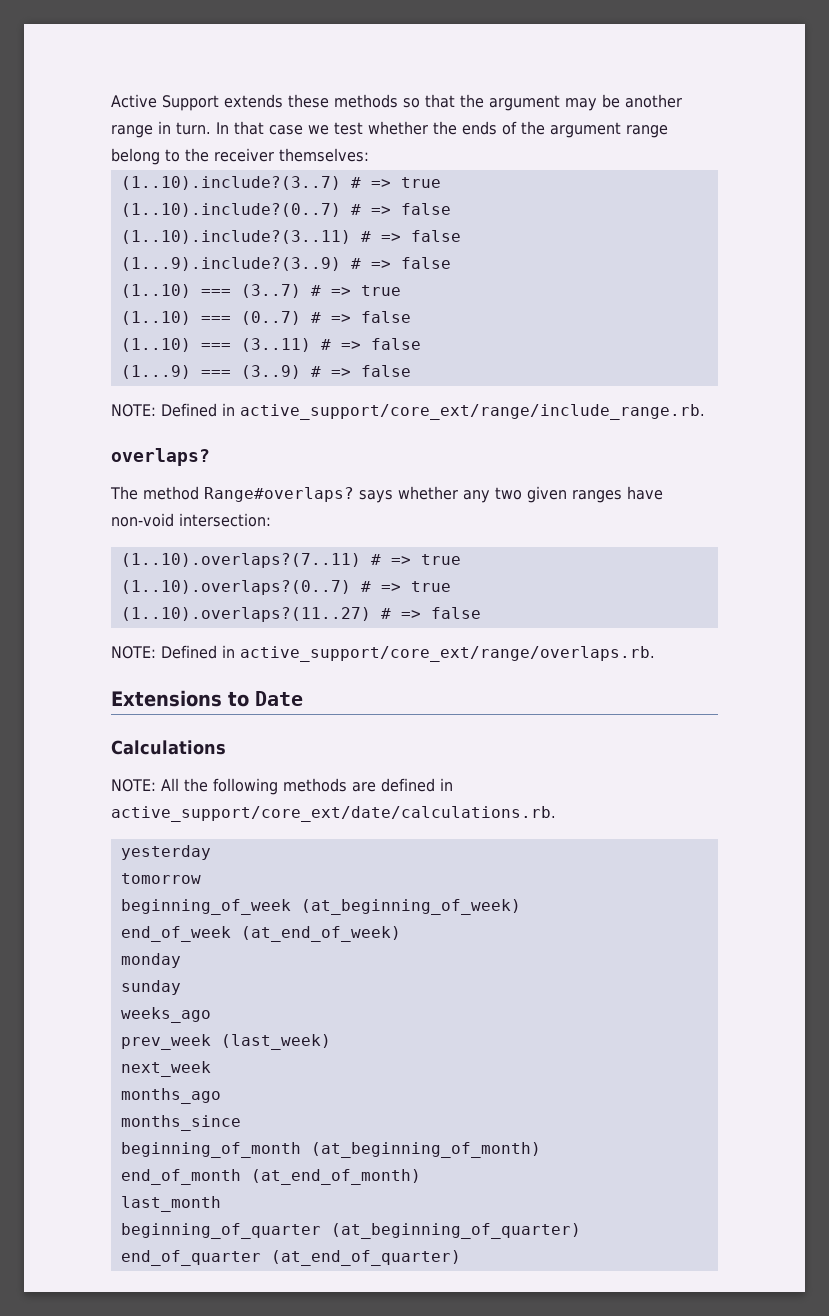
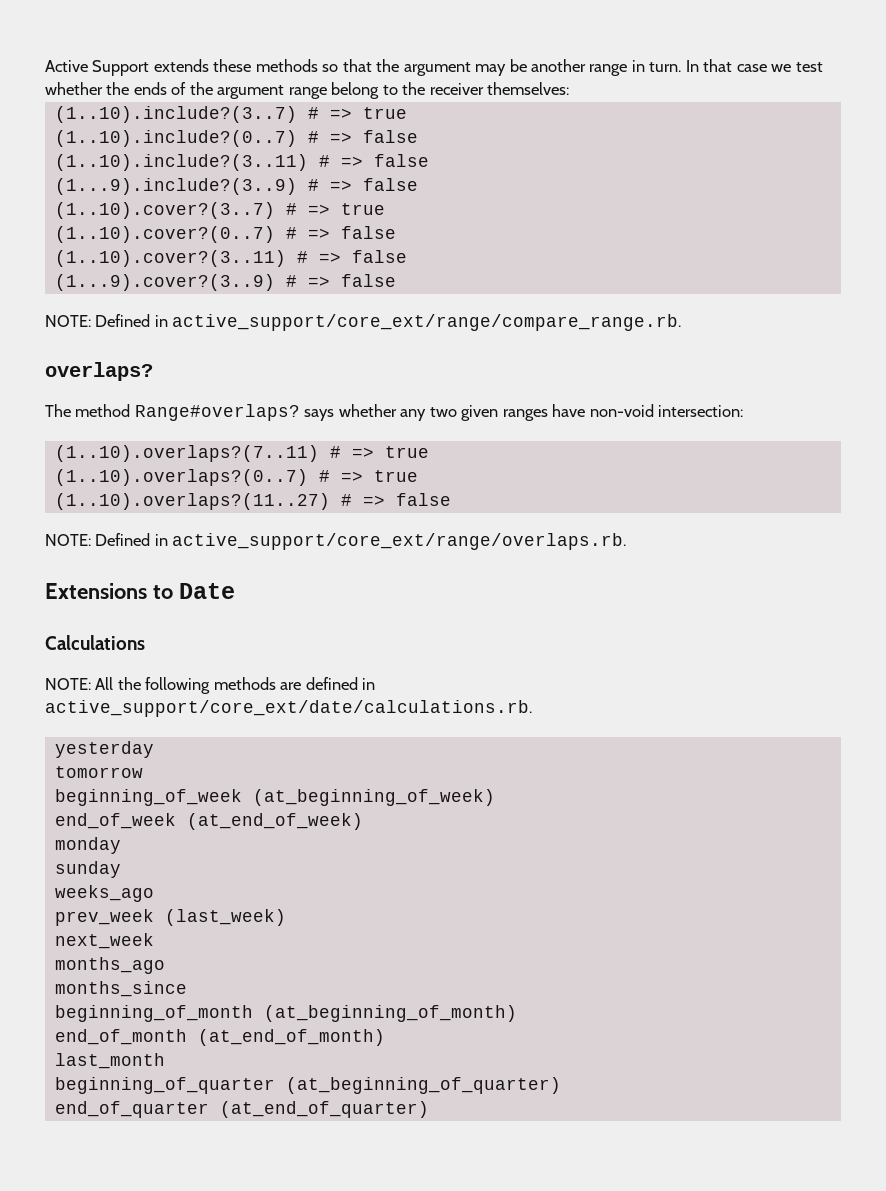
[120,284,401,298] [120,311,411,325] [120,338,421,352] [120,365,411,379] [111,403,705,420] (1..10) === (3..7) # => true // (1..10) === (0..7) # => false // (1..10) === (3..11) # => false // (1...9) === (3..9) # => false // NOTE: Defined in active_support/core_ext/range/include_range.rb. -> [54,202,385,219] [54,226,396,243] [54,250,407,267] [54,274,396,291] [45,314,682,331] (1..10).cover?(3..7) # => true // (1..10).cover?(0..7) # => false // (1..10).cover?(3..11) # => false // (1...9).cover?(3..9) # => false // NOTE: Defined in active_support/core_ext/range/compare_range.rb.

